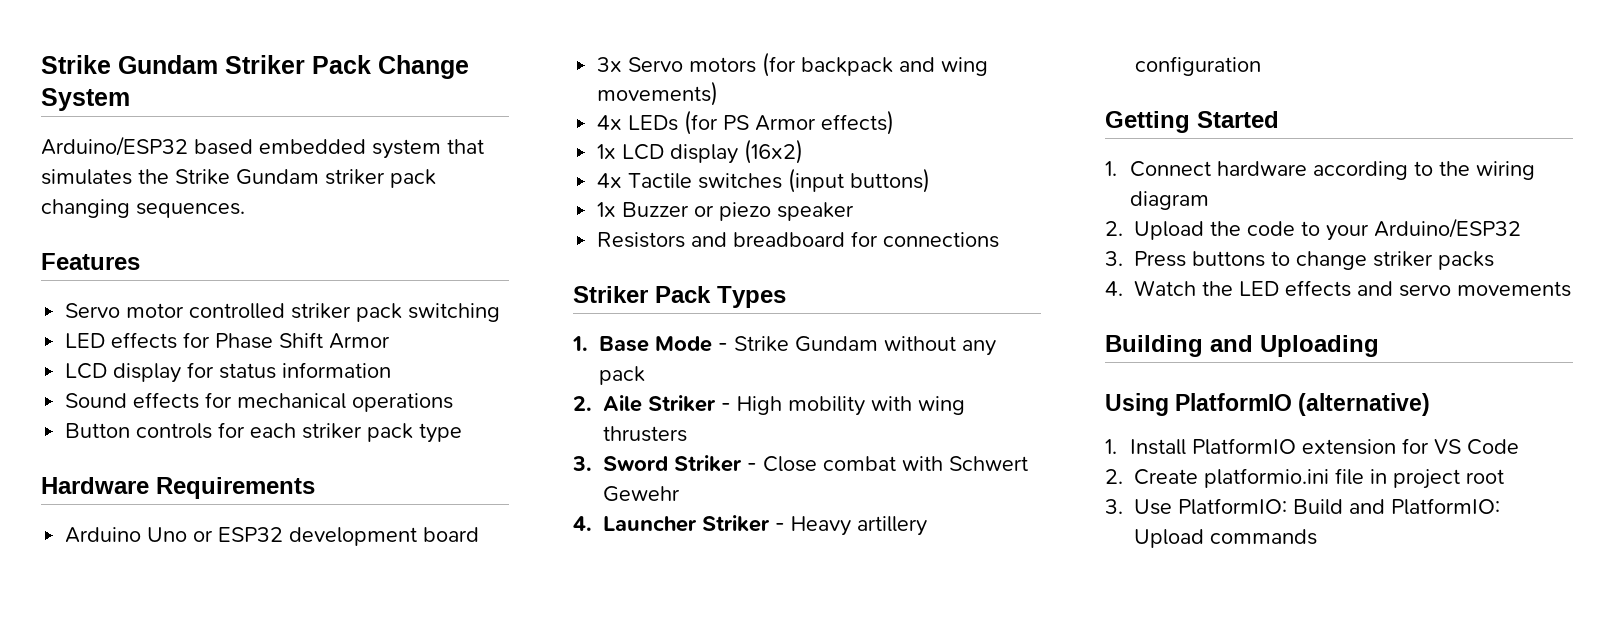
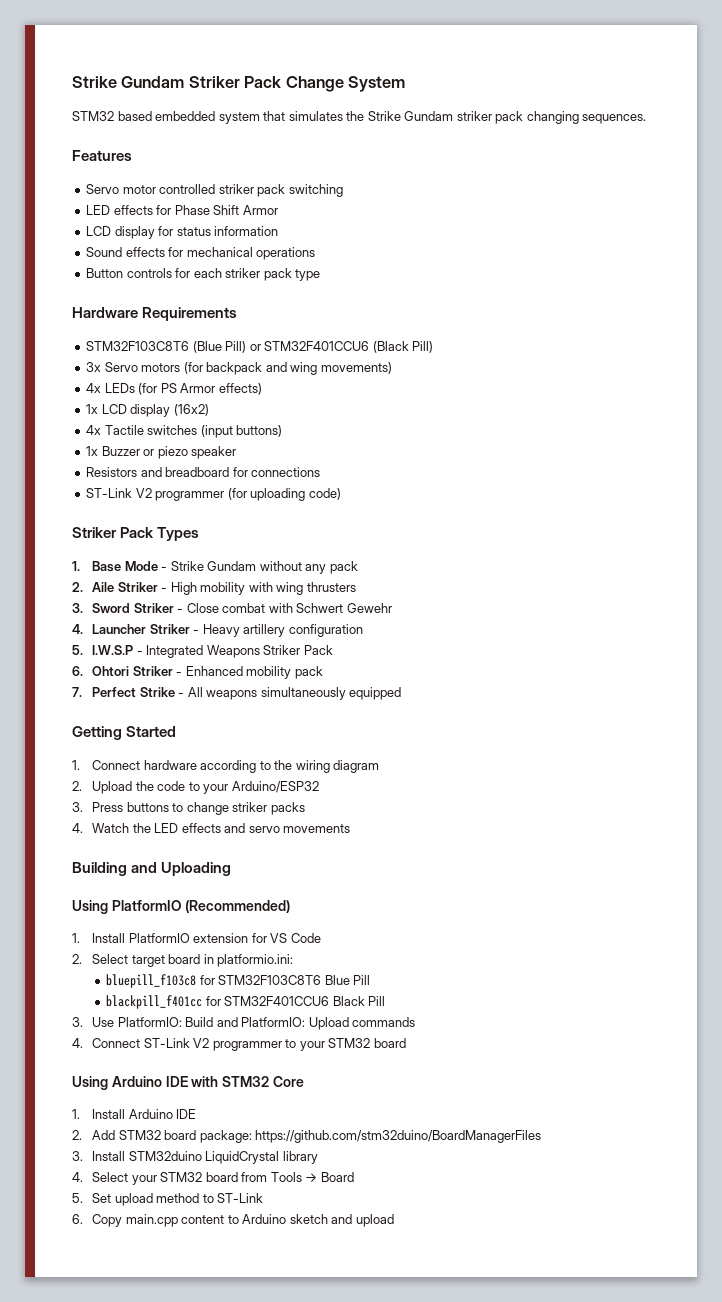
[41,136,188,156] Arduino/ESP32 -> [72,111,114,121] STM32
[65,527,480,546] Arduino Uno or ESP32 development board -> [86,341,434,353] STM32F103C8T6 (Blue Pill) or STM32F401CCU6 (Black Pill)
(1000, 240) none -> [86,488,341,501] // ST-Link V2 programmer (for uploading code)
(1261, 66) none -> [72,645,333,658] [72,666,323,679] [72,687,402,700] // 5. I.W.S.P - Integrated Weapons Striker Pack // 6. Ohtori Striker - Enhanced mobility pack // 7. Perfect Strike - All weapons simultaneously equipped
[1298,393,1431,416] (alternative) -> [184,900,290,913] (Recommended)
[1134,468,1504,489] Create platformio.ini file in project root -> [92,954,294,967] [106,974,371,988] [106,995,386,1009] Select target board in platformio.ini: // bluepill_f103c8 for STM32F103C8T6 Blue Pill // blackpill_f401cc for STM32F401CCU6 Black Pill
(1317, 537) none -> [72,1038,406,1051] [72,1076,304,1090] [72,1109,197,1119] [72,1130,542,1143] [72,1151,318,1164] [72,1172,354,1185] [72,1193,264,1206] [72,1214,394,1227] // 4. Connect ST-Link V2 programmer to your STM32 board // Using Arduino IDE with STM32 Core // 1. Install Arduino IDE // 2. Add STM32 board package: https://github.com/stm32duino/BoardManagerFiles // 3. Install STM32duino LiquidCrystal library // 4. Select your STM32 board from Tools → Board // 5. Set upload method to ST-Link // 6. Copy main.cpp content to Arduino sketch and upload

